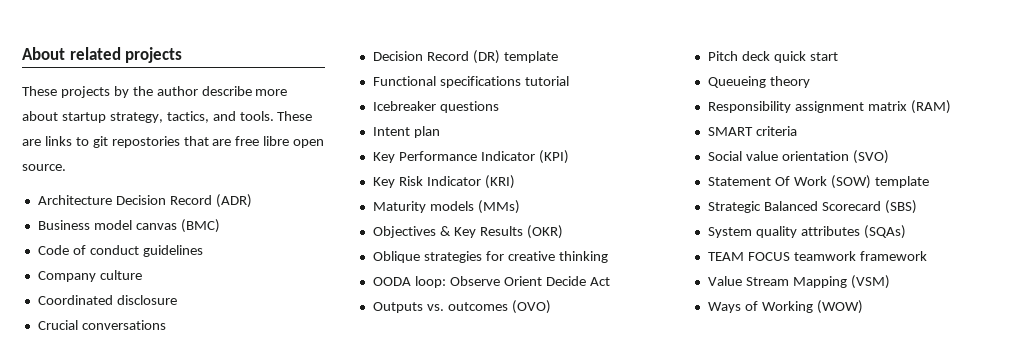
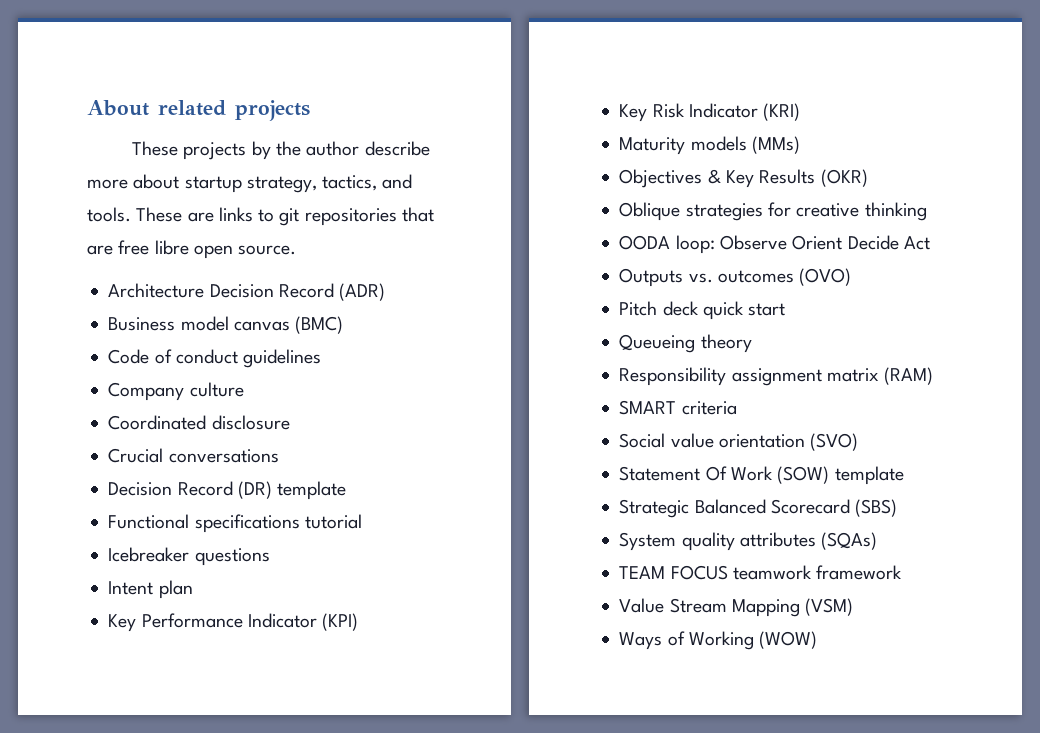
[111,136,180,148] repostories -> [304,208,397,226] repositories

